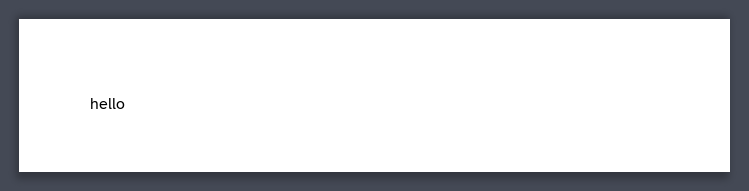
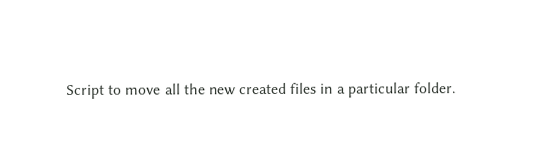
[90,98,125,109] hello -> [66,82,457,100] Script to move all the new created files in a particular folder.

